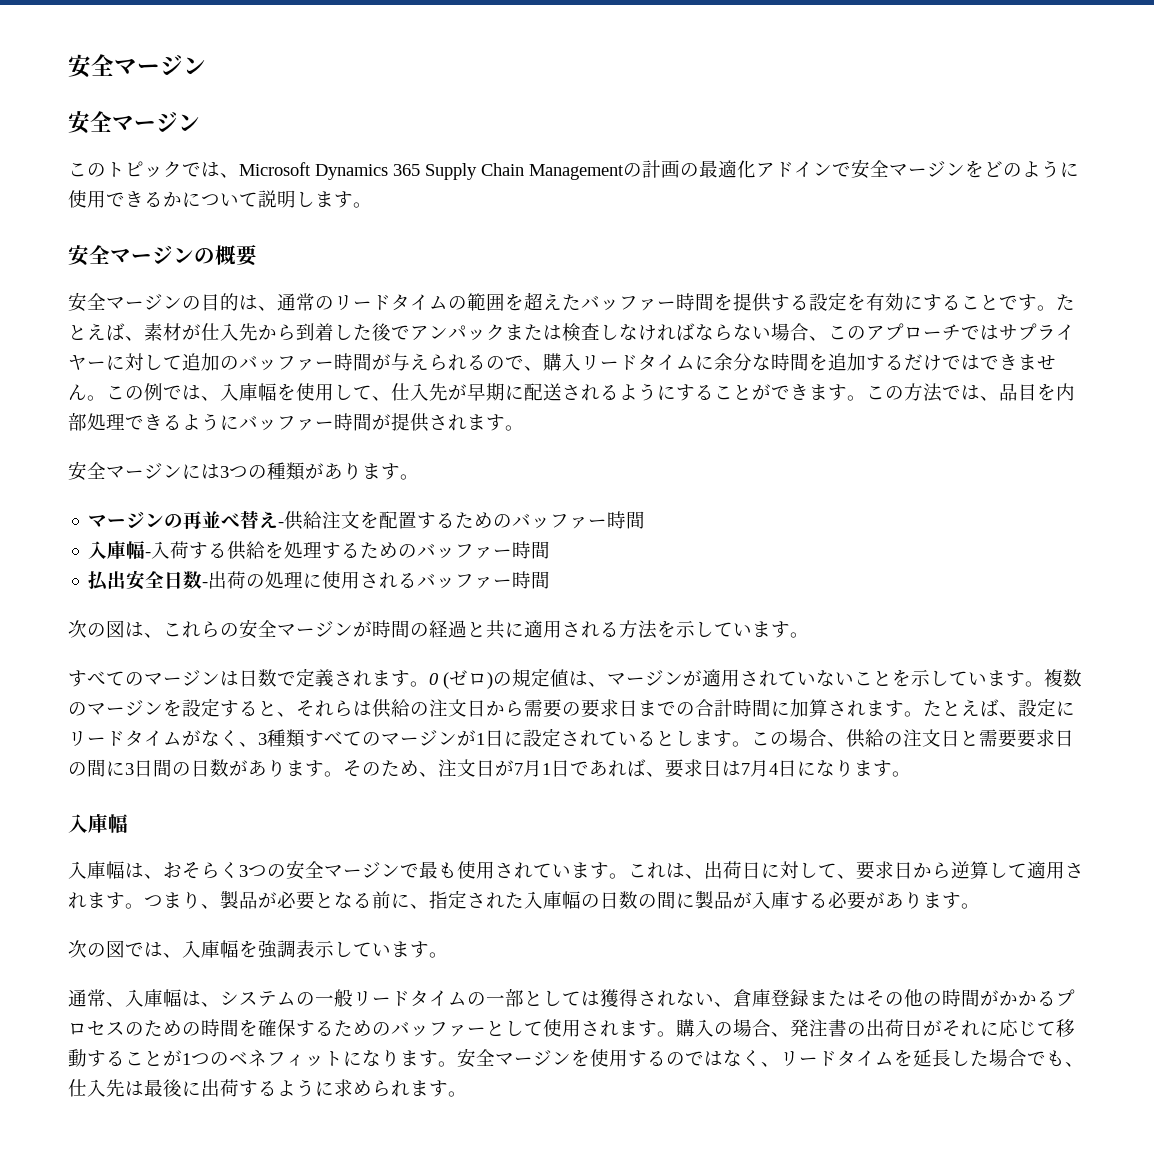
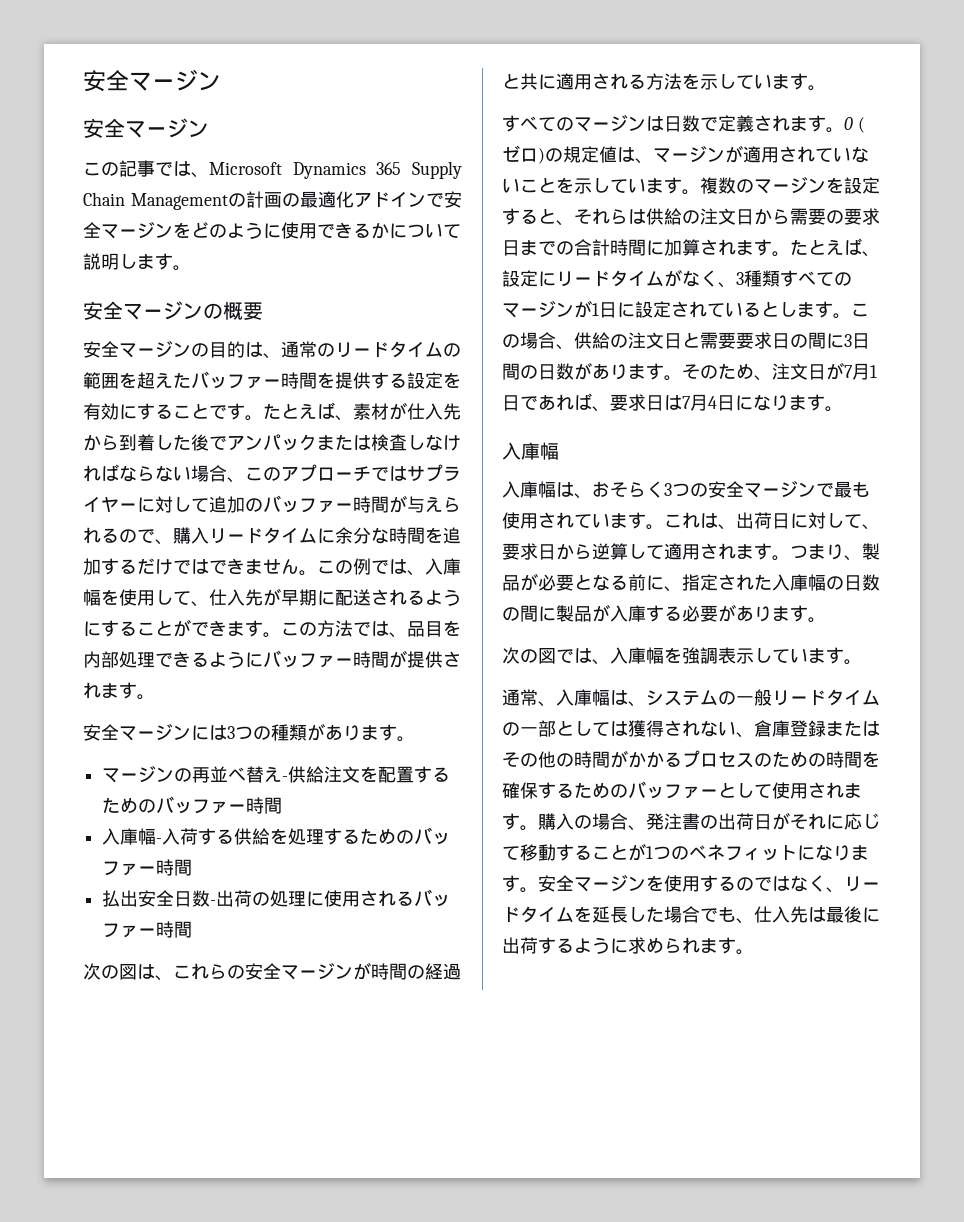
[106,161,182,178] トピック -> [119,160,155,177] 記事

